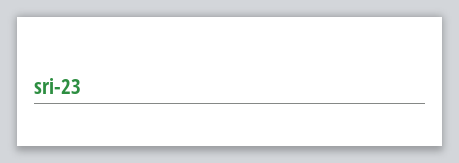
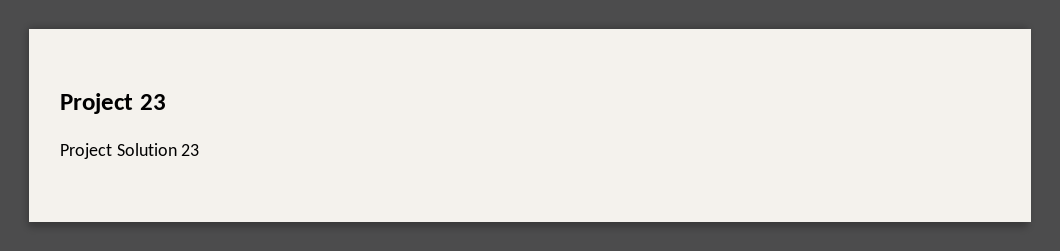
[34,78,81,94] sri-23 -> [60,93,166,114] [60,143,200,159] Project 23 // Project Solution 23

